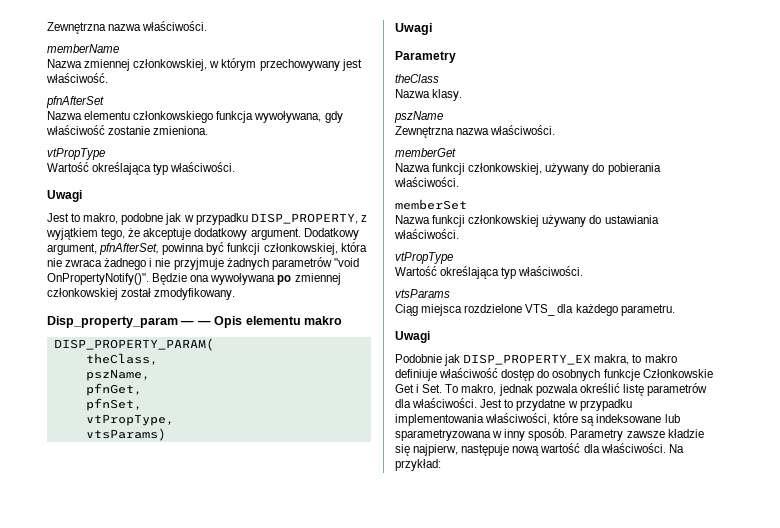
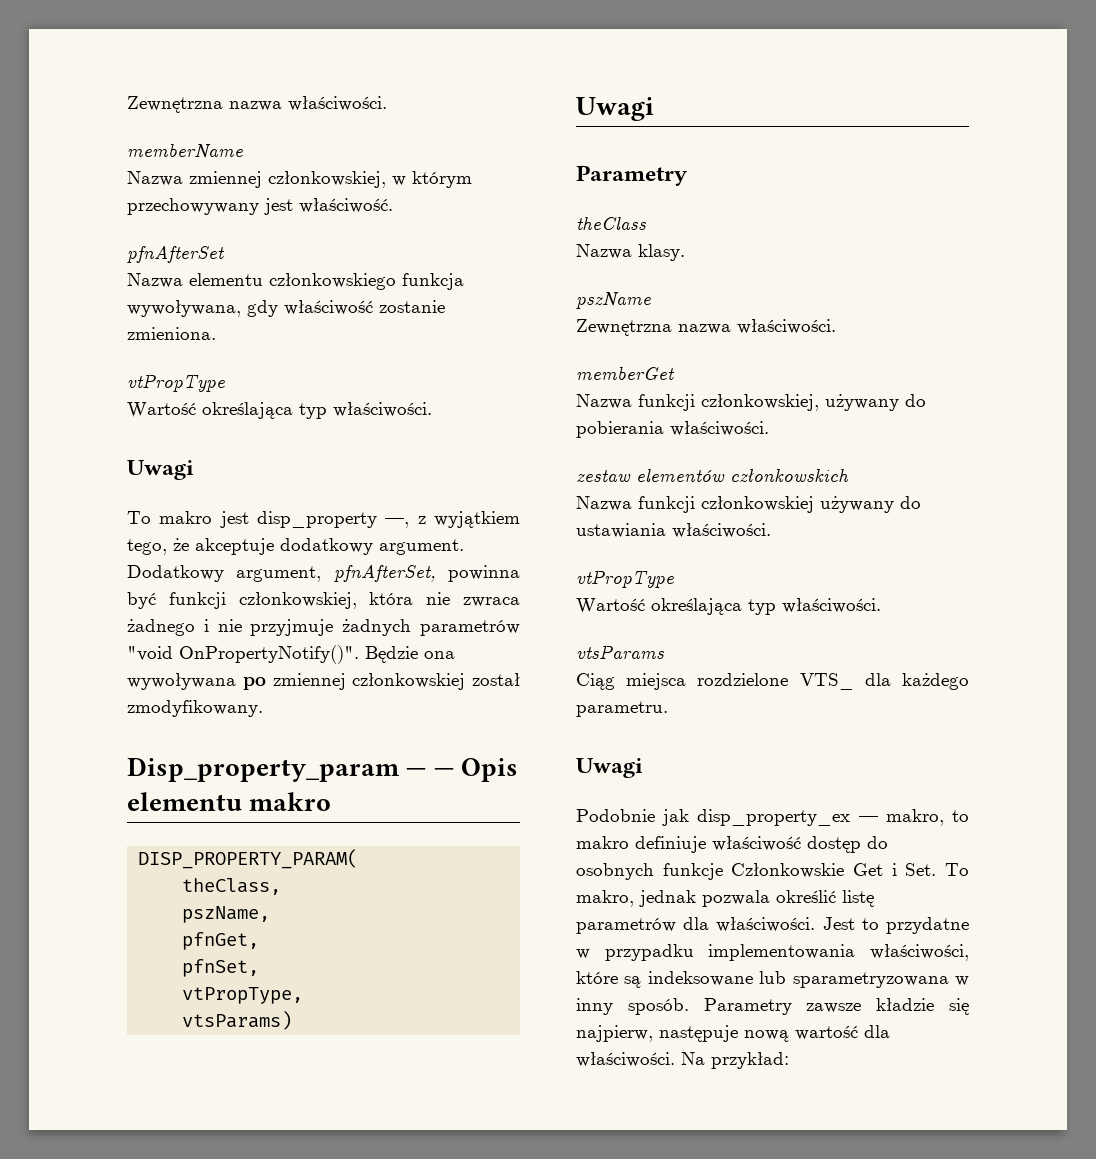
[47,213,358,225] Jest to makro, podobne jak w przypadku DISP_PROPERTY, -> [127,511,410,528] To makro jest disp_property —,
[395,199,467,210] memberSet -> [576,469,849,482] zestaw elementów członkowskich
[463,354,630,365] DISP_PROPERTY_EX makra, -> [697,809,944,826] disp_property_ex — makro,

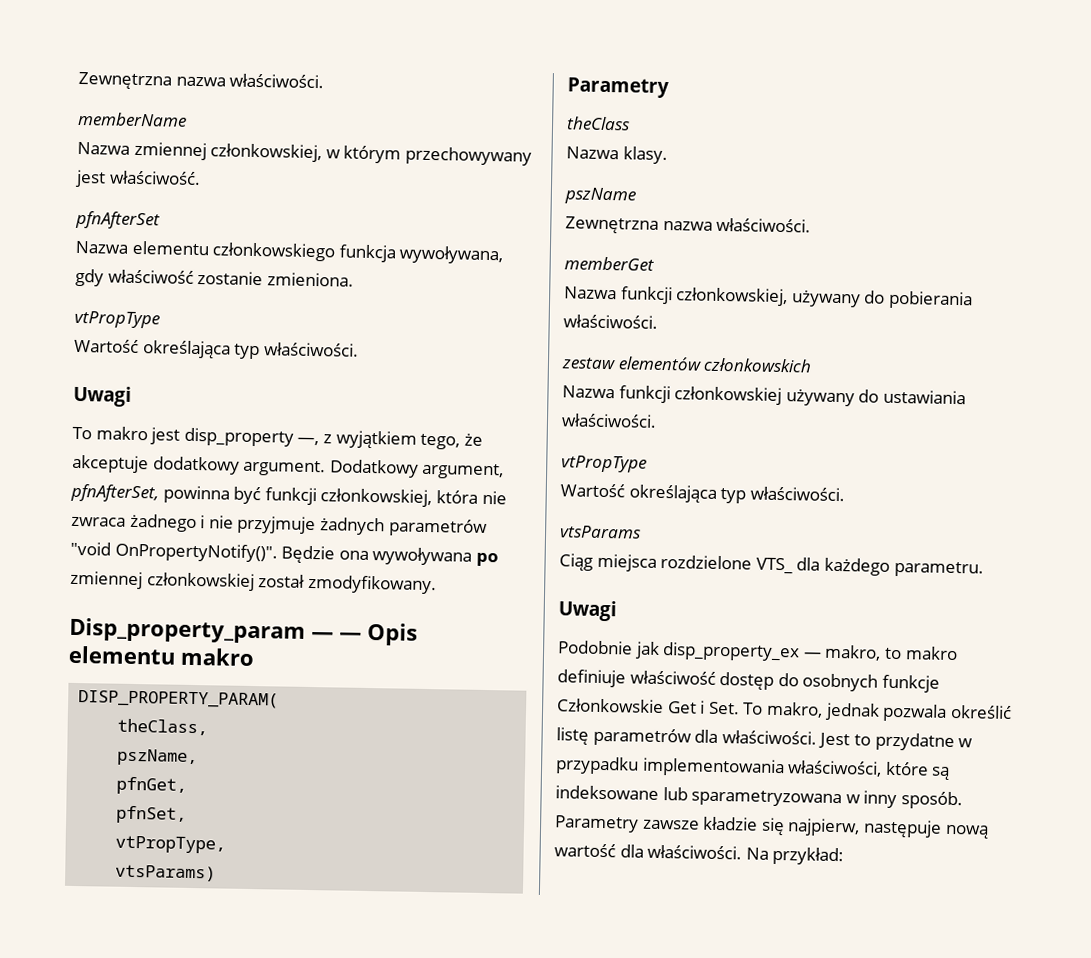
[576,97,654,121] // Uwagi -> (217, 873) none

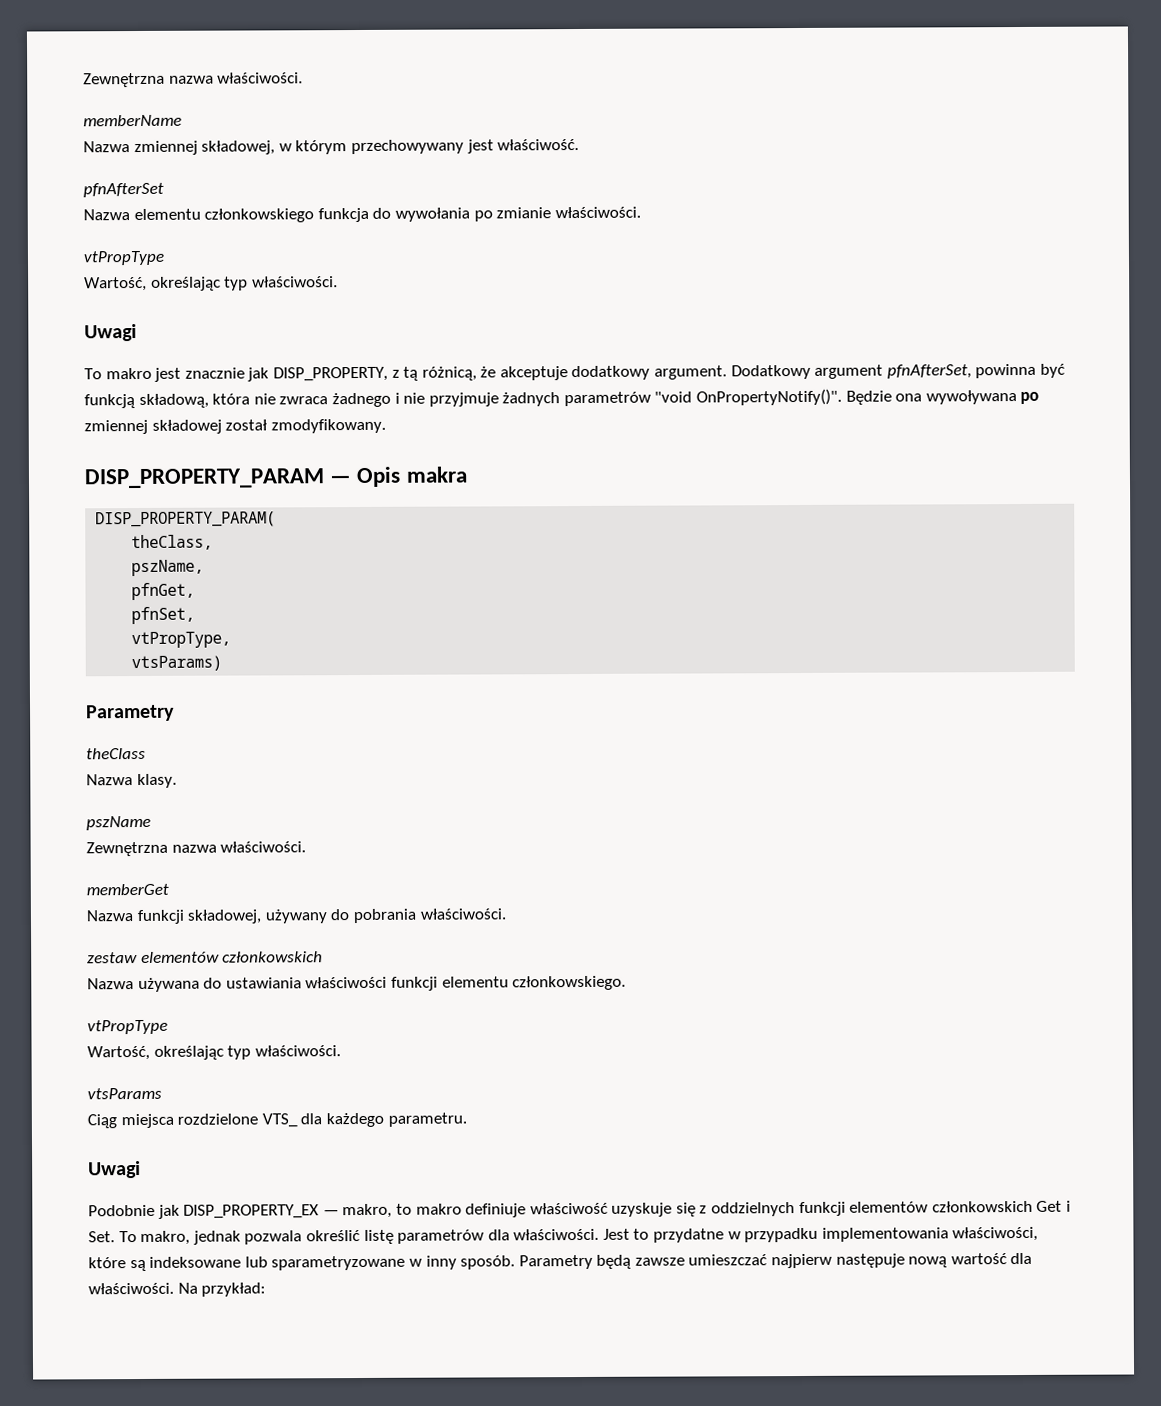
[210,143,323,163] członkowskiej, -> [201,140,276,155] składowej,
[399,245,504,265] [75,268,354,287] [74,310,160,329] [74,338,231,359] wywoływana, gdy właściwość zostanie zmieniona. // vtPropType // Wartość określająca -> [372,206,641,222] [83,250,165,266] [84,276,221,292] do wywołania po zmianie właściwości. // vtPropType // Wartość, określając
[183,427,461,450] disp_property —, z wyjątkiem tego, -> [184,366,477,382] znacznie jak DISP_PROPERTY, z tą różnicą,
[422,462,505,480] argument, -> [814,364,884,379] argument
[264,487,433,508] funkcji członkowskiej, -> [84,393,209,409] funkcją składową,
[146,572,255,592] członkowskiej -> [151,419,222,434] składowej
[69,617,418,646] [68,645,255,667] Disp_property_param — — Opis elementu makro -> [84,466,467,489] DISP_PROPERTY_PARAM — Opis makra
[676,287,973,310] członkowskiej, używany do pobierania -> [187,908,416,924] składowej, używany do pobrania
[618,385,966,407] [561,413,657,428] [561,455,647,473] [560,483,717,503] funkcji członkowskiej używany do ustawiania właściwości. // vtPropType // Wartość określająca -> [137,975,627,993] [87,1019,168,1035] [87,1045,224,1061] używana do ustawiania właściwości funkcji elementu członkowskiego. // vtPropType // Wartość, określając
[662,642,801,662] disp_property_ex -> [183,1204,320,1219] DISP_PROPERTY_EX
[719,672,940,693] [557,698,664,714] dostęp do osobnych funkcje Członkowskie -> [611,1200,1033,1217] uzyskuje się z oddzielnych funkcji elementów członkowskich
[691,789,843,808] sparametryzowana -> [271,1255,406,1271] sparametryzowane
[642,816,861,837] zawsze kładzie się najpierw, -> [596,1253,833,1269] będą zawsze umieszczać najpierw

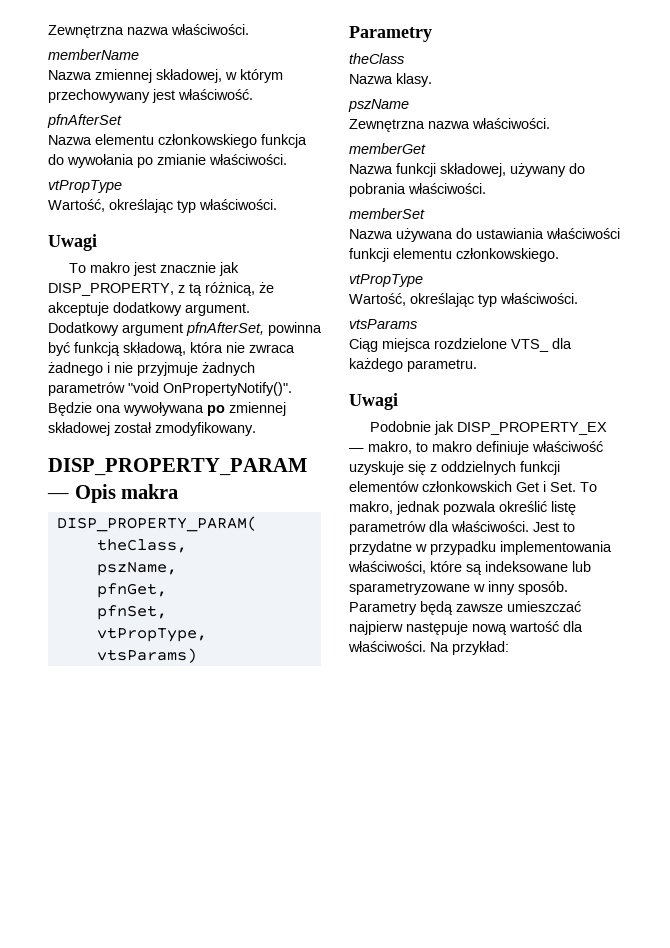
[87,951,324,964] zestaw elementów członkowskich -> [349,208,425,219] memberSet

